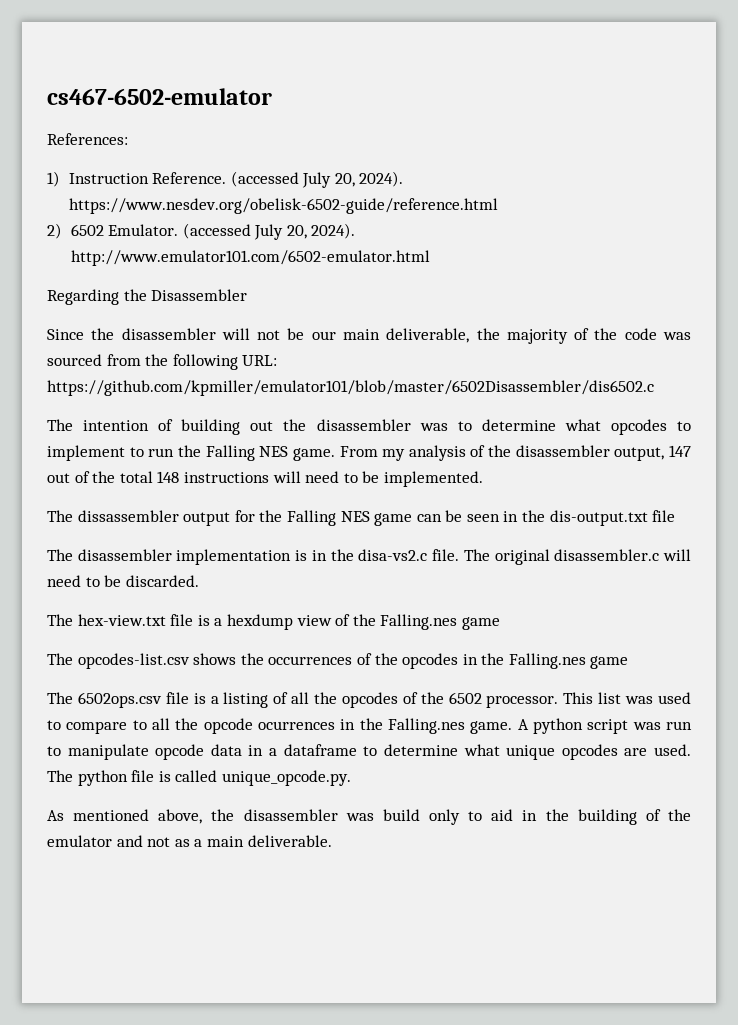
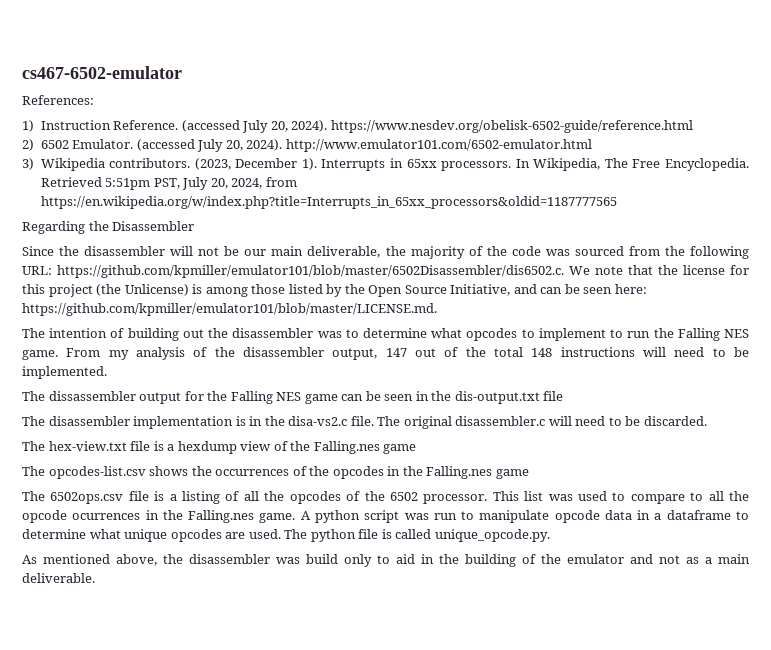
(430, 258) none -> [22,158,750,171] [40,177,297,190] [40,196,617,209] // 3) Wikipedia contributors. (2023, December 1). Interrupts in 65xx processors. In Wikipedia, The Free Encyclopedia. Retrieved 5:51pm PST, July 20, 2024, from https://en.wikipedia.org/w/index.php?title=Interrupts_in_65xx_processors&oldid=1187777565
[47,380,654,396] https://github.com/kpmiller/emulator101/blob/master/6502Disassembler/dis6502.c -> [56,265,749,278] [22,284,647,297] [22,303,437,316] https://github.com/kpmiller/emulator101/blob/master/6502Disassembler/dis6502.c. We note that the license for this project (the Unlicense) is among those listed by the Open Source Initiative, and can be seen here: https://github.com/kpmiller/emulator101/blob/master/LICENSE.md.

